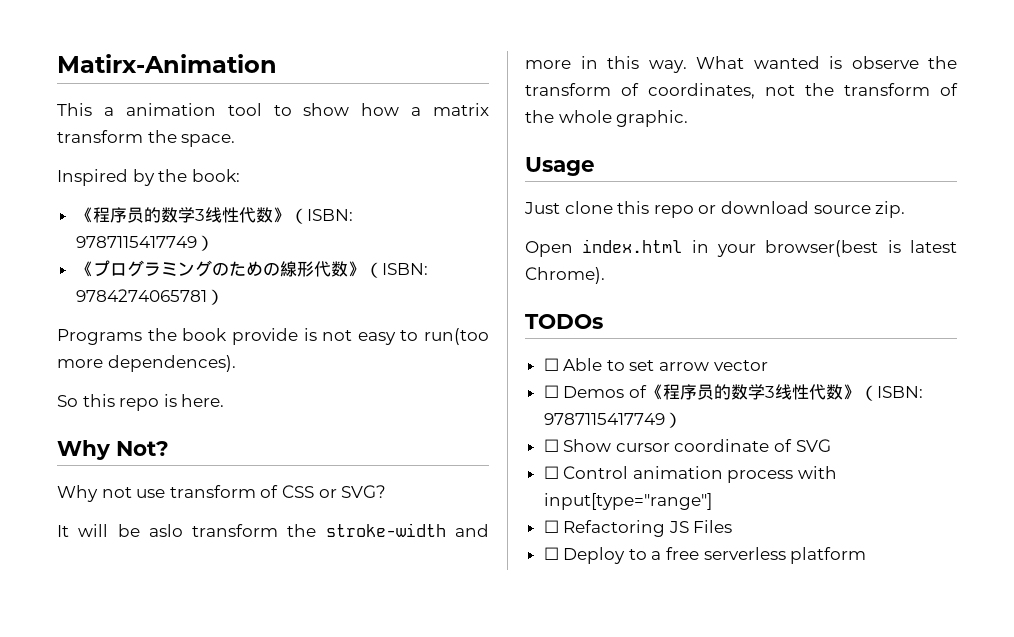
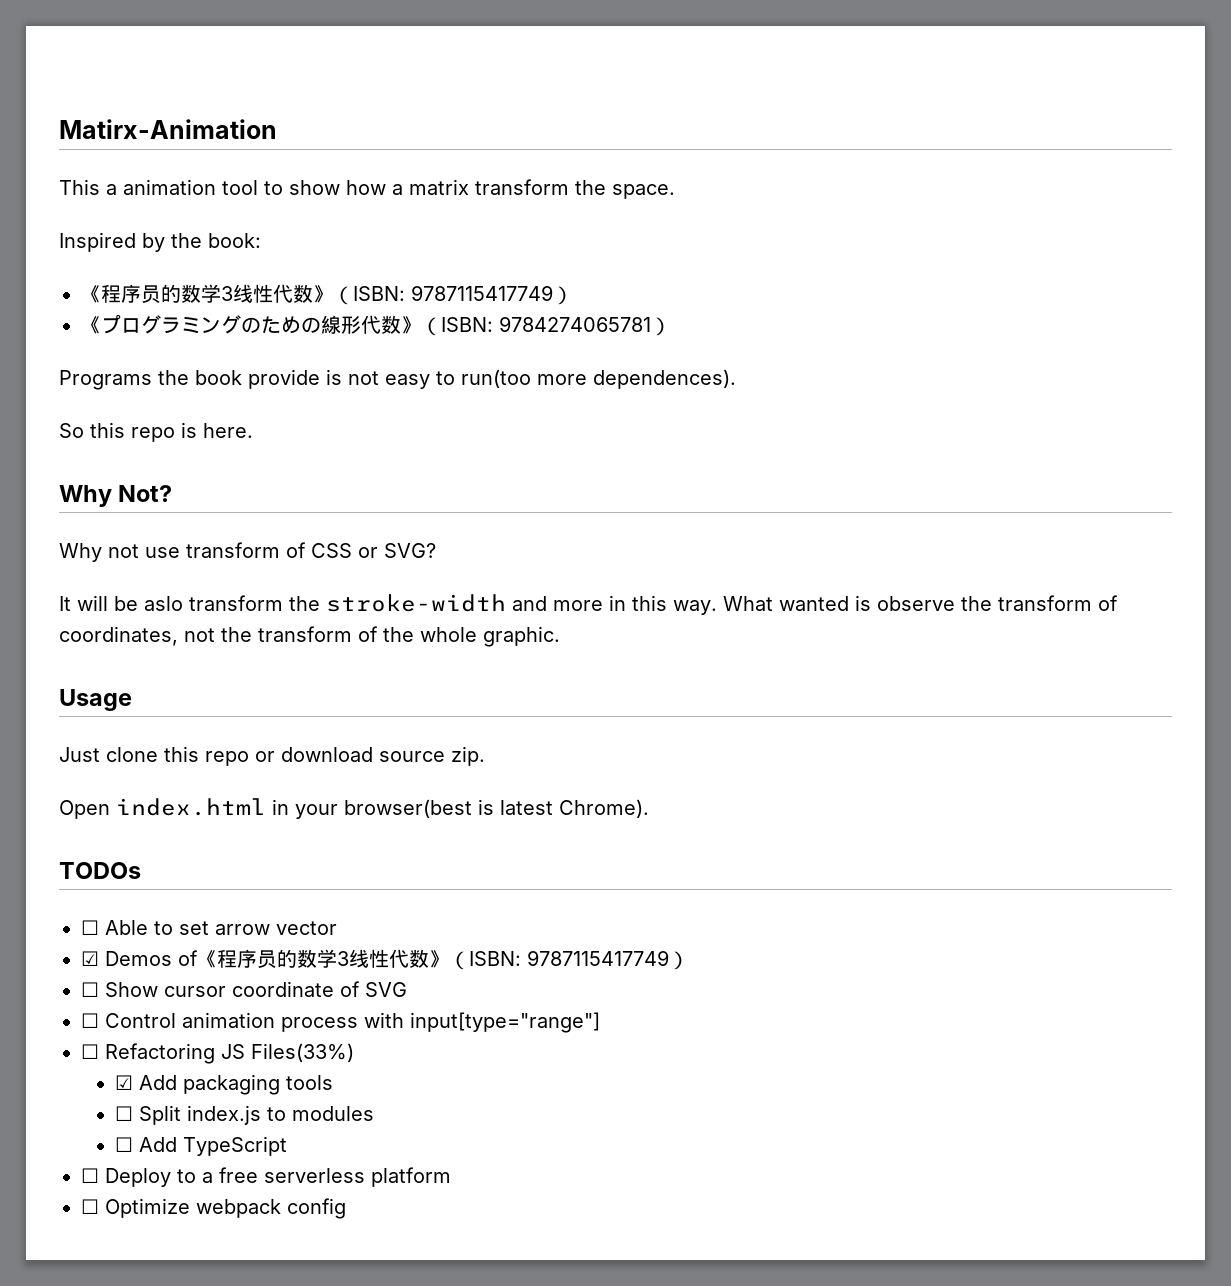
[543,385,559,398] ☐ -> [81,951,99,966] ☑
[693,520,733,533] Files -> [251,1043,354,1062] [115,1074,334,1095] [115,1105,375,1125] [115,1136,288,1156] Files(33%) // ☑ Add packaging tools // ☐ Split index.js to modules // ☐ Add TypeScript
(867, 555) none -> [81,1198,346,1219] // ☐ Optimize webpack config

